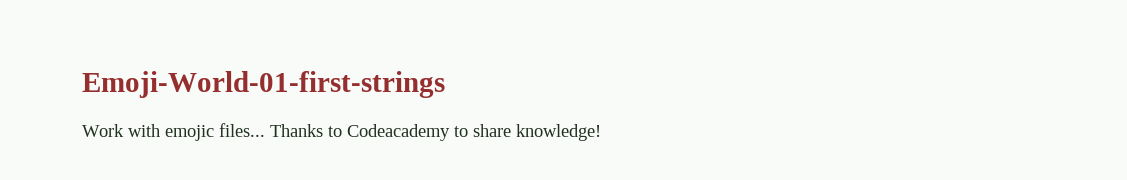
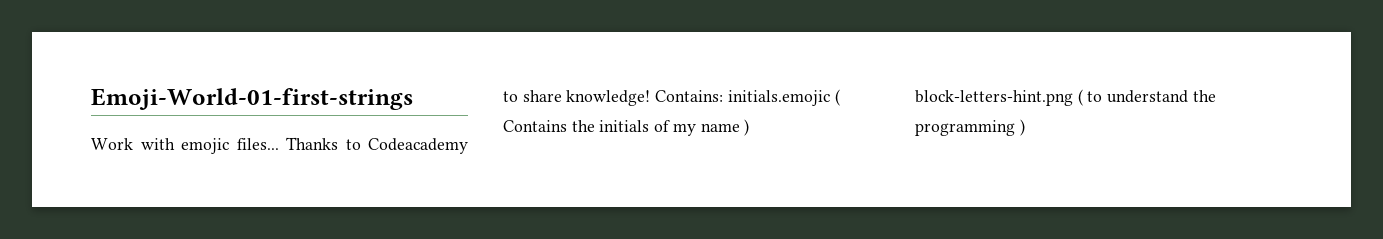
(601, 132) none -> [655,89,840,106] [503,119,750,136] [915,89,1216,106] [915,119,1025,136] Contains: initials.emojic ( Contains the initials of my name ) block-letters-hint.png ( to understand the programming )

